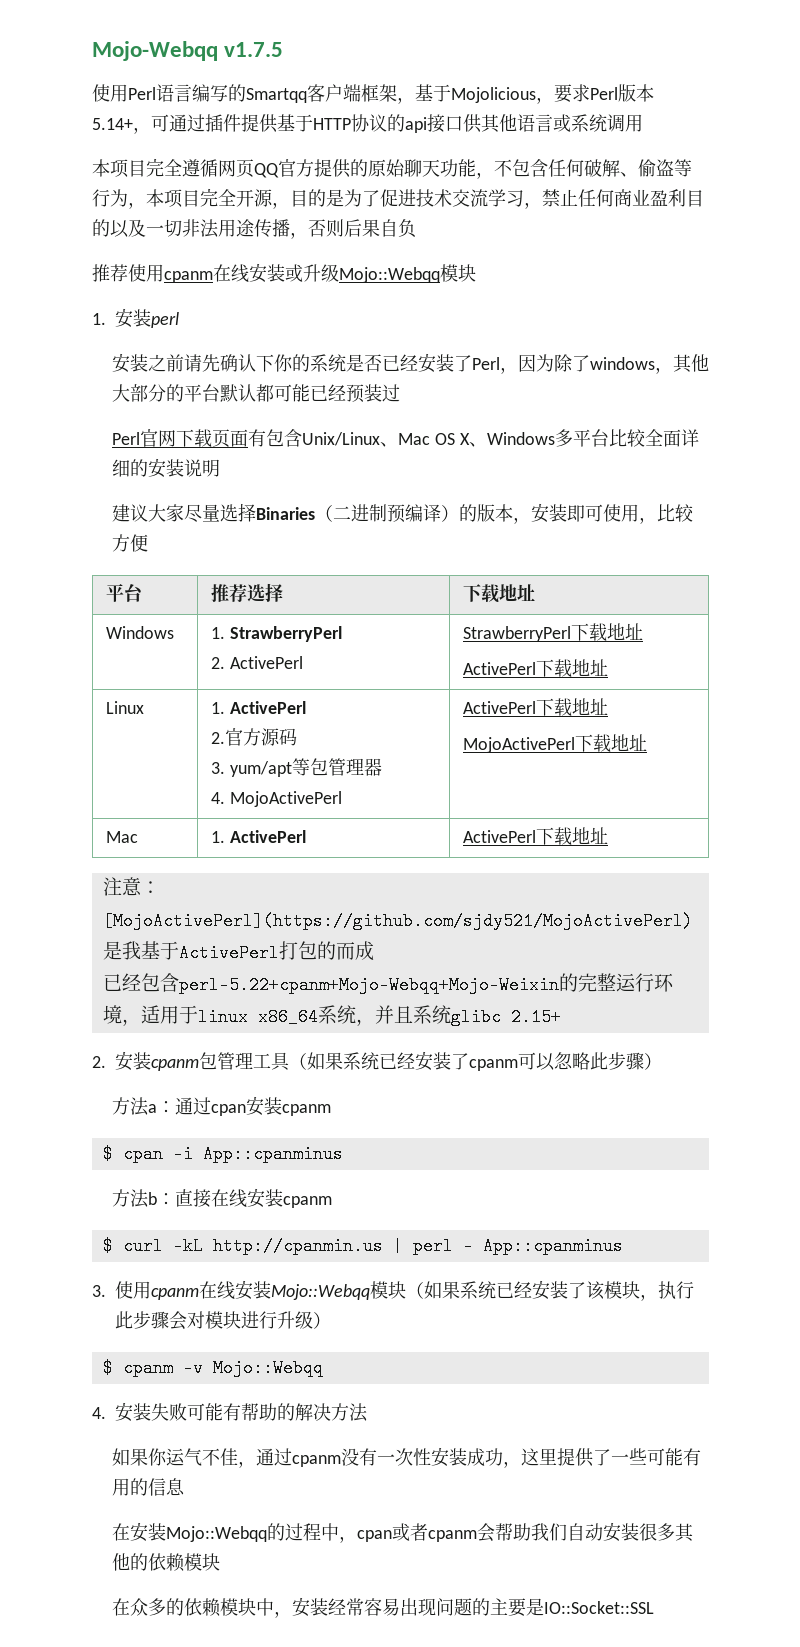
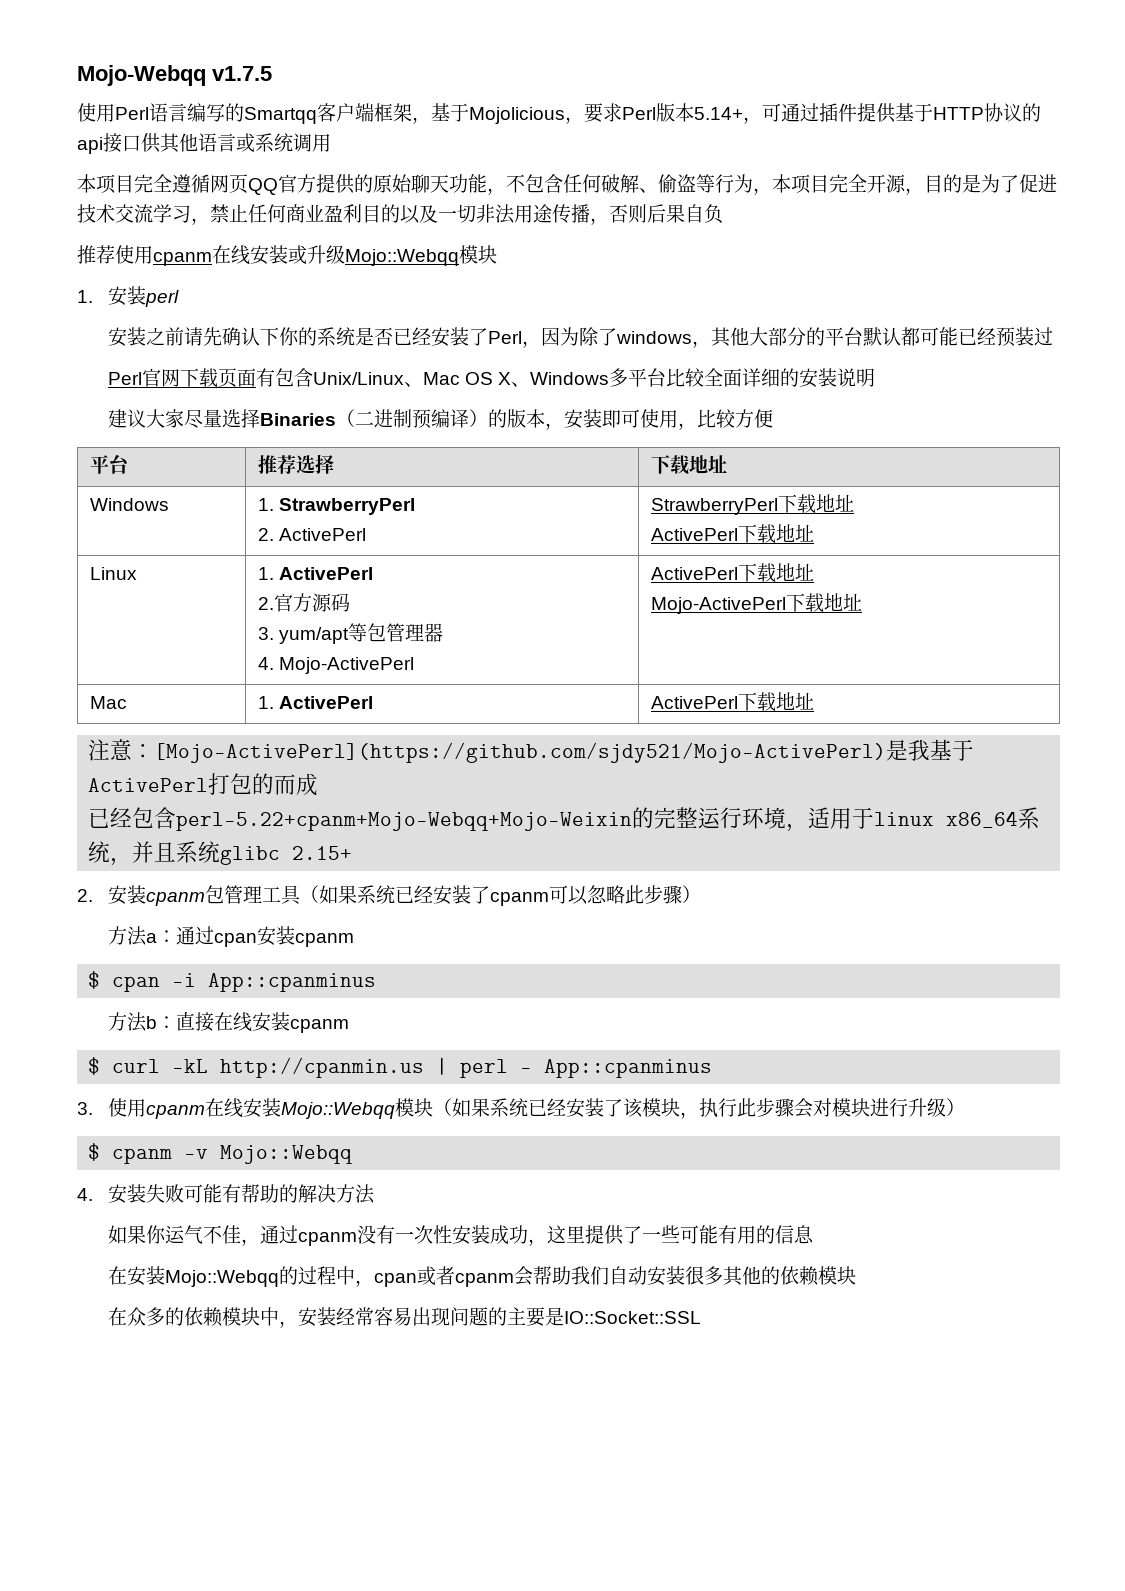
[230,791,343,807] [463,698,609,716] [463,737,576,753] MojoActivePerl | ActivePerl下载地址 // MojoActivePerl -> [278,657,414,674] [650,563,814,583] [650,597,786,614] Mojo-ActivePerl | ActivePerl下载地址 // Mojo-ActivePerl
[102,912,693,930] [MojoActivePerl](https://github.com/sjdy521/MojoActivePerl) -> [154,742,887,763] [Mojo-ActivePerl](https://github.com/sjdy521/Mojo-ActivePerl)

